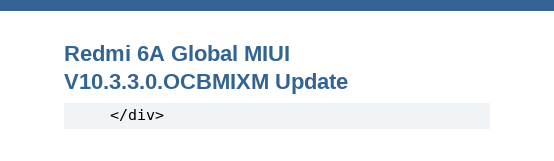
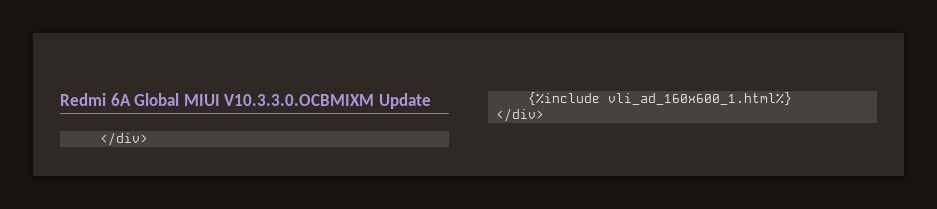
(164, 115) none -> [528,92,793,105] [496,108,545,122] // {%include vli_ad_160x600_1.html%} // </div>

